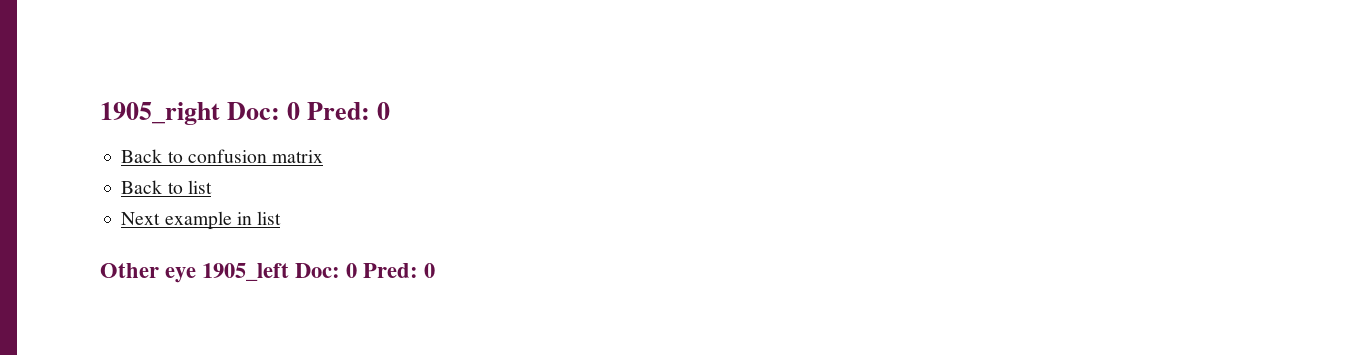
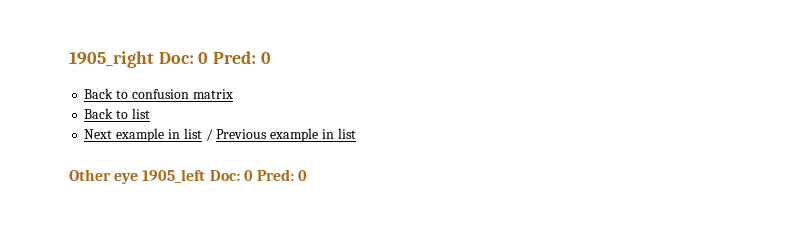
(282, 218) none -> [205,128,356,142] / Previous example in list

